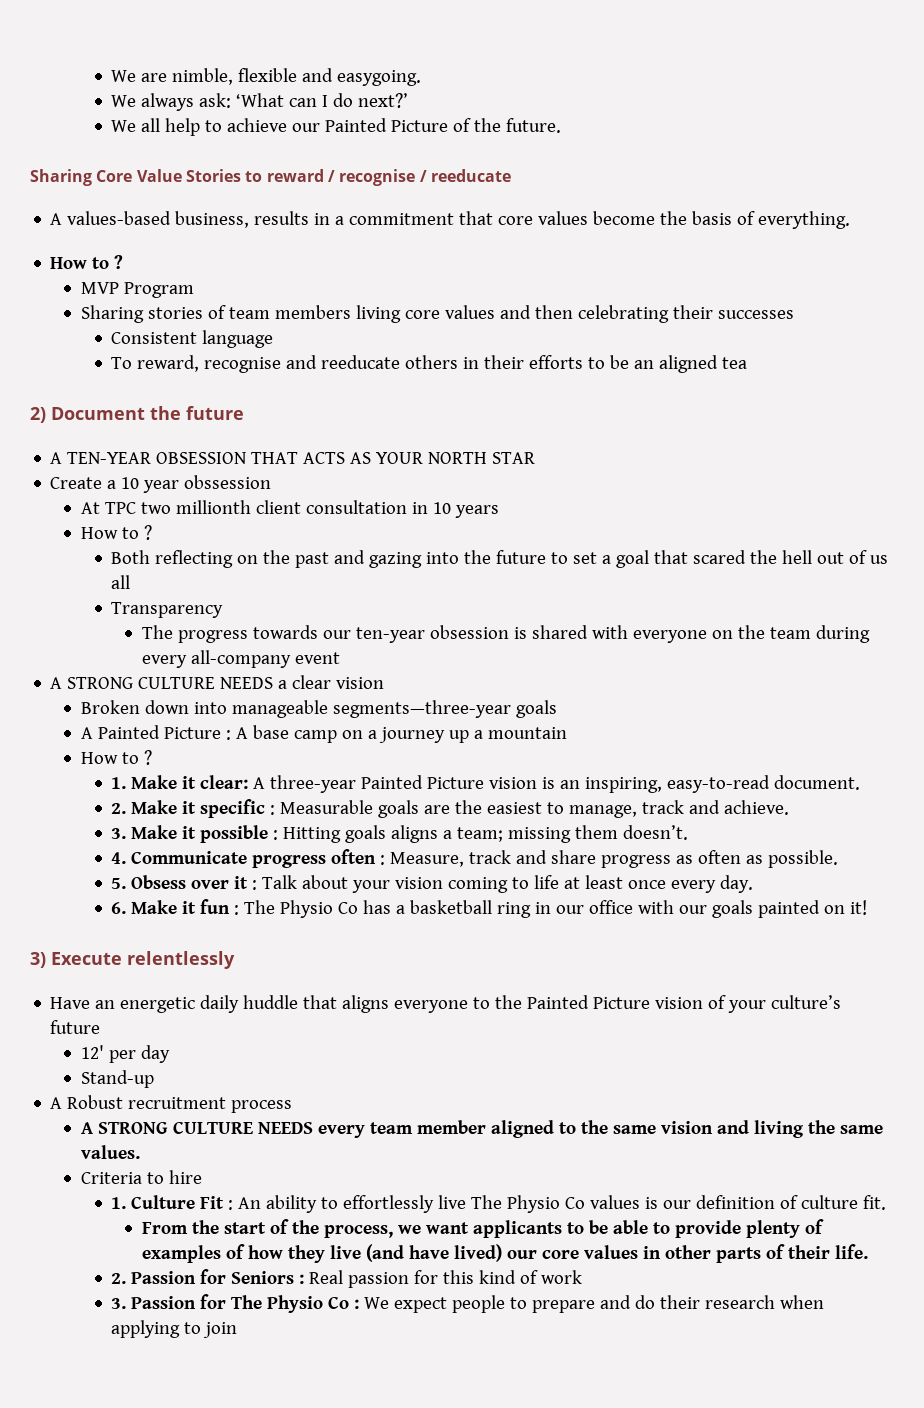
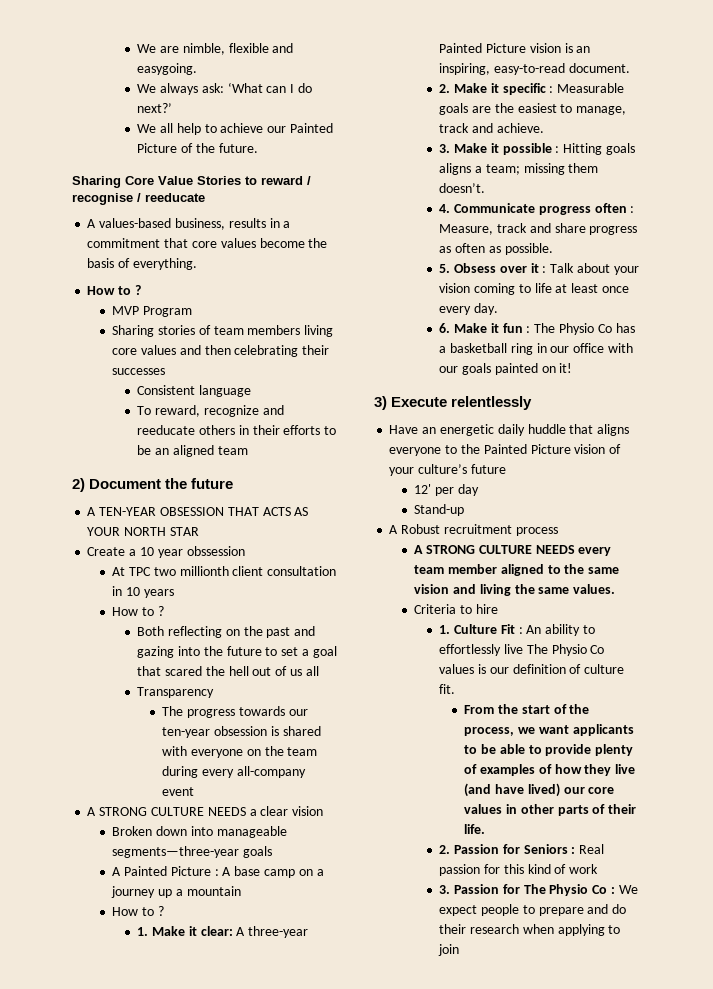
[204,357,282,373] recognise -> [203,405,259,417] recognize
[722,357,748,369] tea -> [217,446,248,455] team

